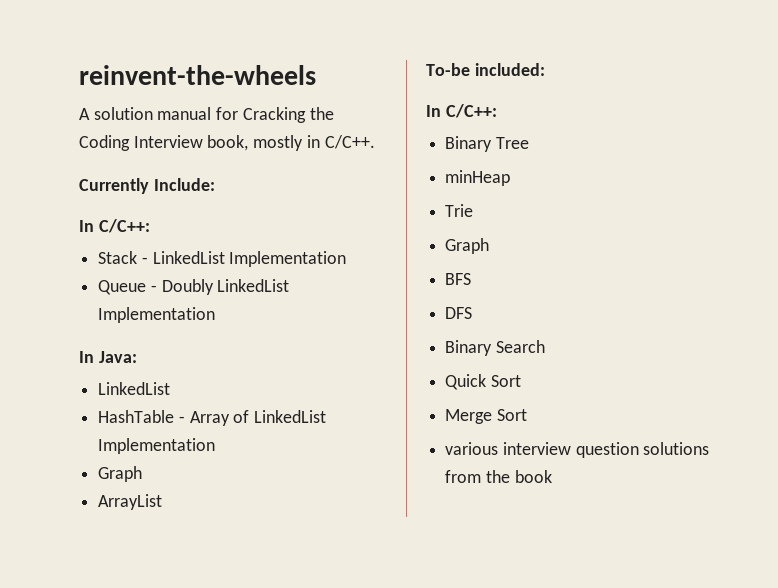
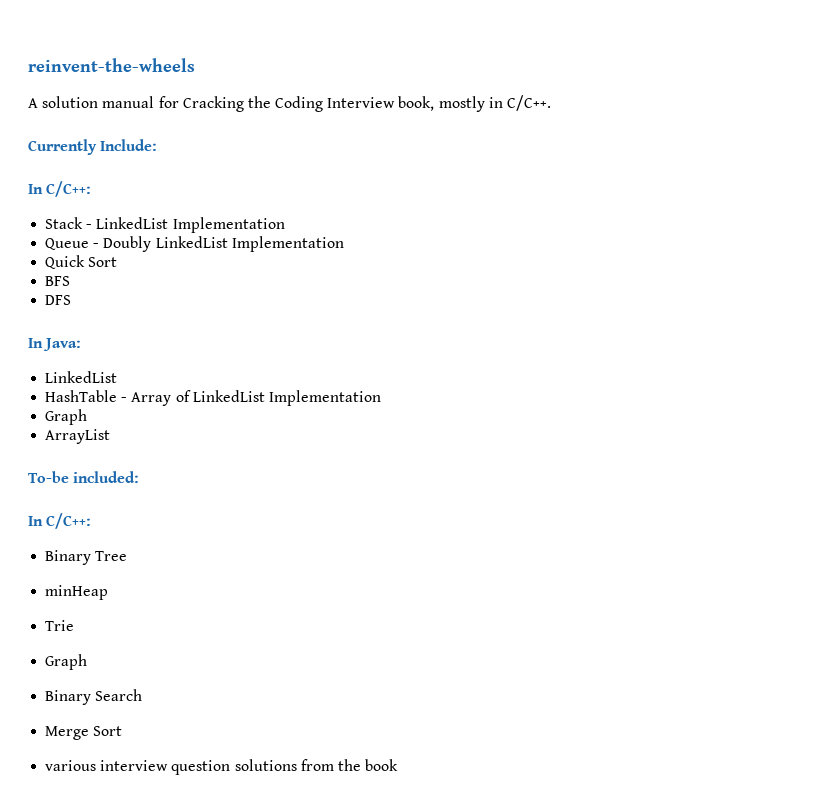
(216, 315) none -> [45,255,118,269] [45,276,71,286] [45,295,72,305] // Quick Sort // BFS // DFS
[445,273,472,285] [445,307,473,319] // BFS // DFS -> (88, 662) none
[445,374,521,390] // Quick Sort -> (143, 695) none

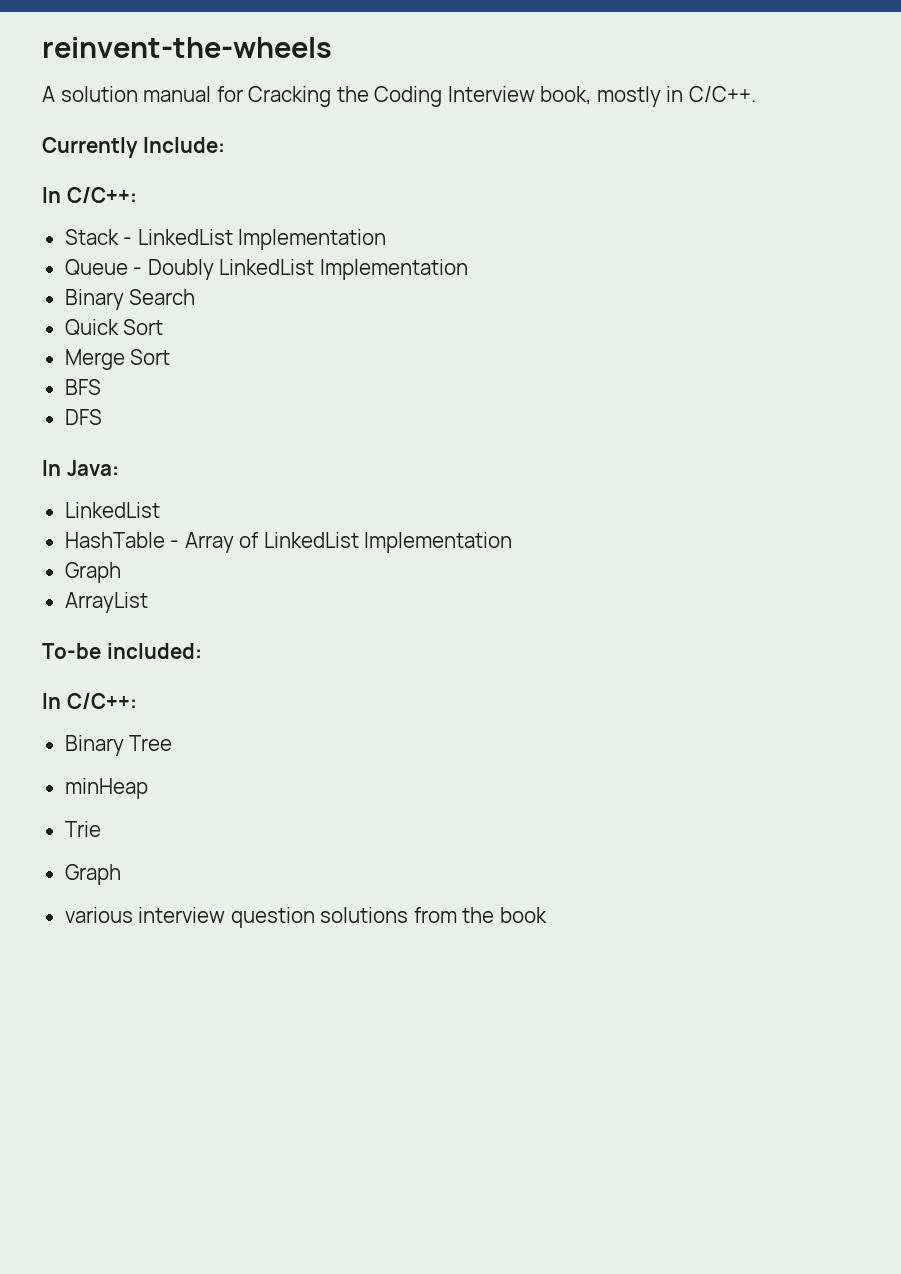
(344, 244) none -> [64,289,196,310] // Binary Search
(118, 262) none -> [64,349,171,370] // Merge Sort
[45,689,143,705] [45,726,123,740] // Binary Search // Merge Sort -> (121, 874) none

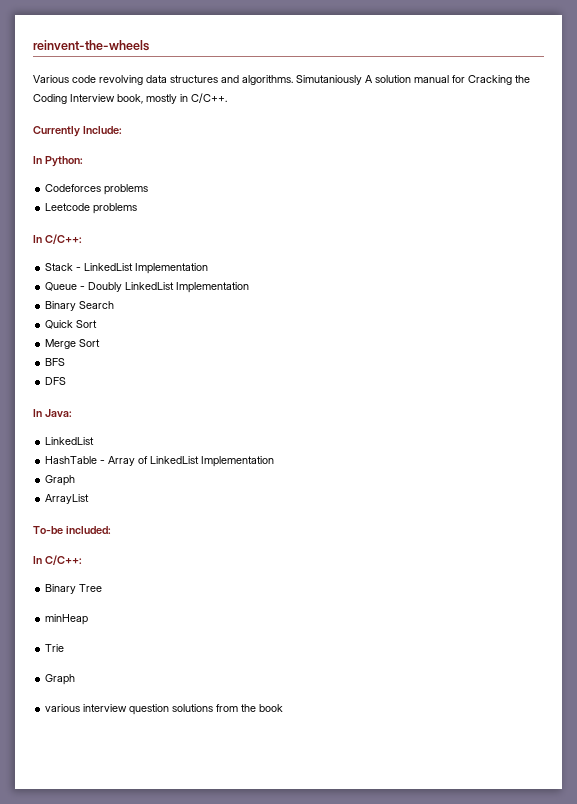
(332, 47) none -> [33,75,362,85] Various code revolving data structures and algorithms. Simutaniously
(225, 145) none -> [33,156,83,167] [45,184,149,195] [45,203,138,214] // In Python: // Codeforces problems // Leetcode problems

